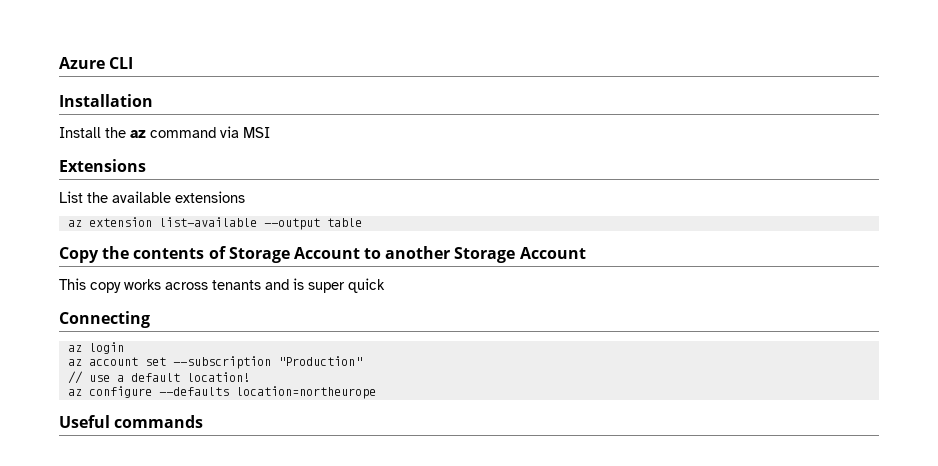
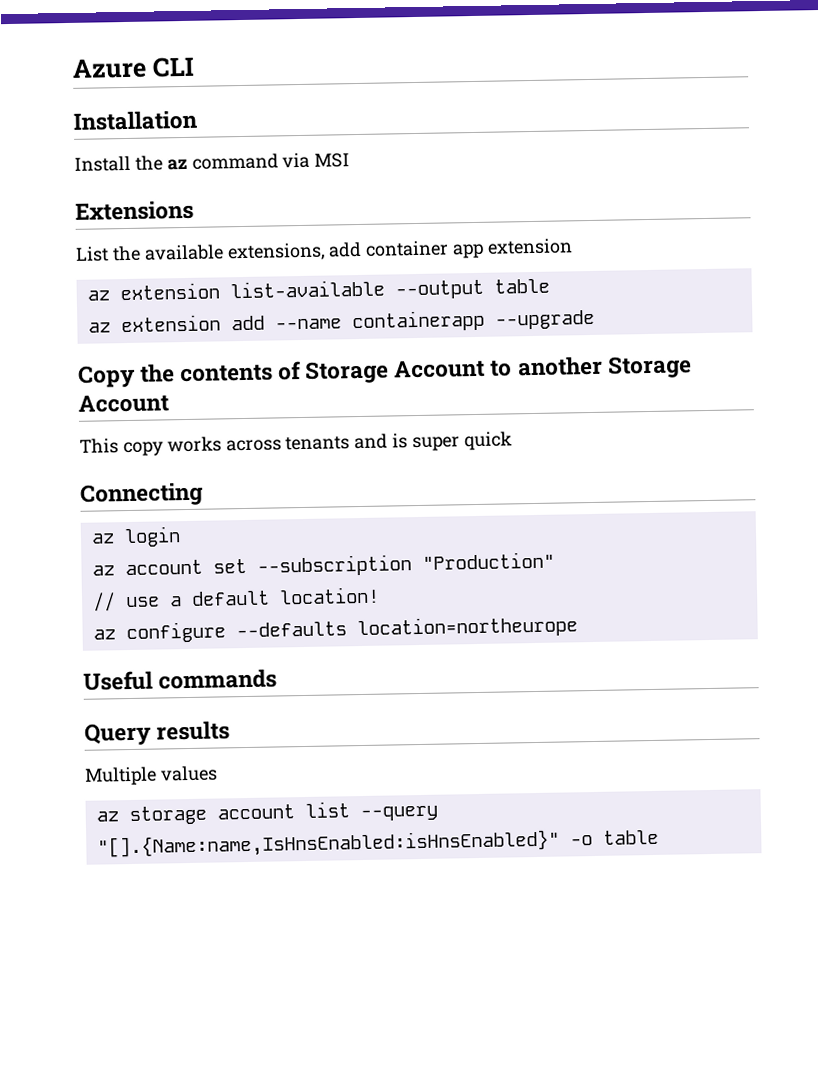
[175,191,245,203] extensions -> [226,238,574,262] extensions, add container app extension
(362, 222) none -> [87,309,595,333] // az extension add --name containerapp --upgrade
(204, 421) none -> [84,720,231,746] [84,765,218,786] [95,801,438,826] [96,829,659,859] // Query results // Multiple values // az storage account list --query "[].{Name:name,IsHnsEnabled:isHnsEnabled}" -o table

